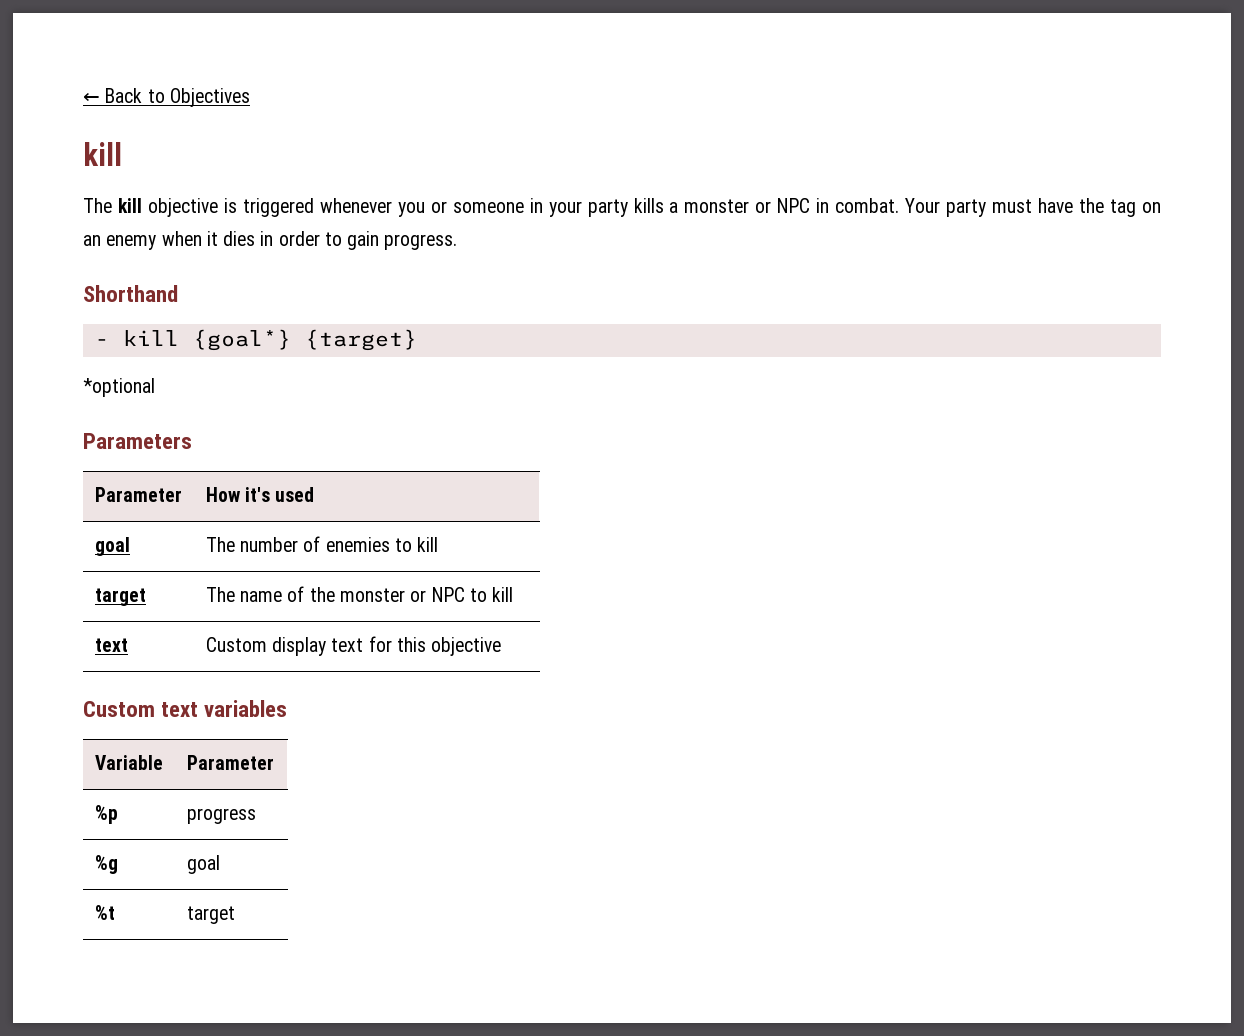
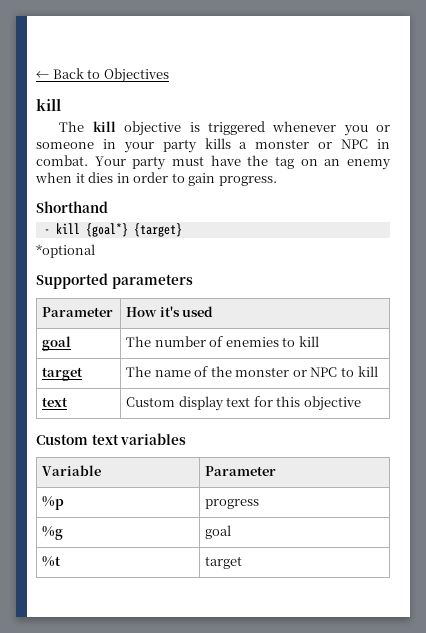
[83,433,192,449] Parameters -> [36,273,193,289] Supported parameters

